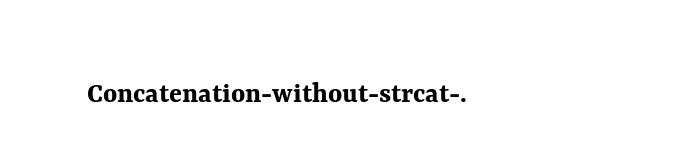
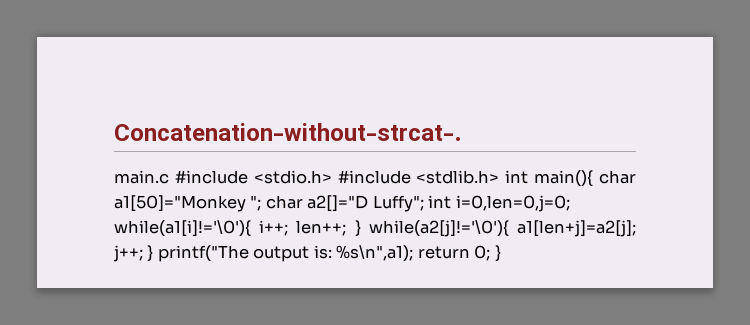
(467, 92) none -> [114,170,637,187] [114,195,570,212] [114,220,636,237] [113,245,501,262] // main.c #include <stdio.h> #include <stdlib.h> int main(){ char a1[50]="Monkey "; char a2[]="D Luffy"; int i=0,len=0,j=0; while(a1[i]!='\0'){ i++; len++; } while(a2[j]!='\0'){ a1[len+j]=a2[j]; j++; } printf("The output is: %s\n",a1); return 0; }

